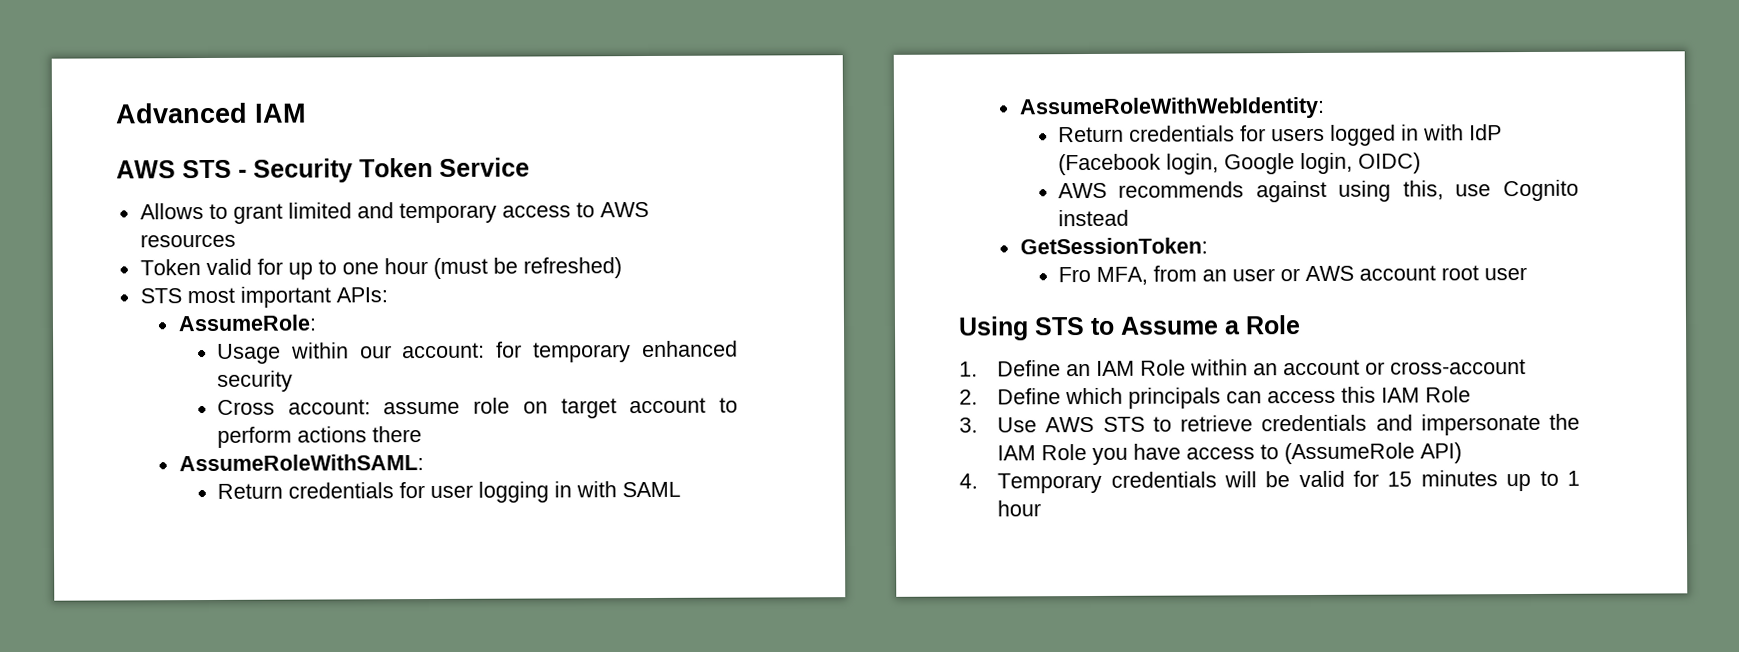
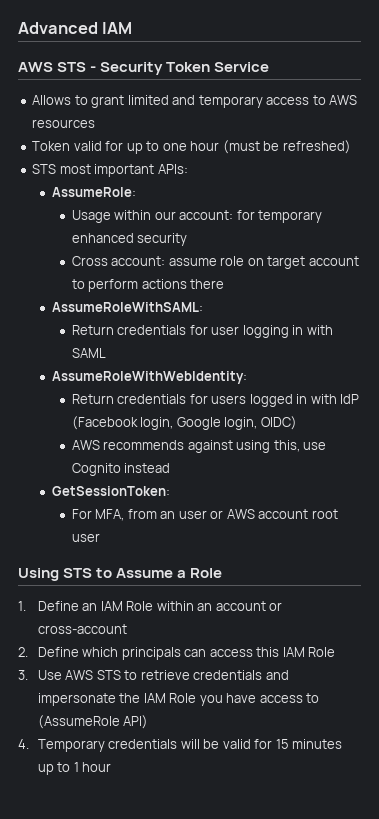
[1057,266,1091,283] Fro -> [71,509,92,519] For

